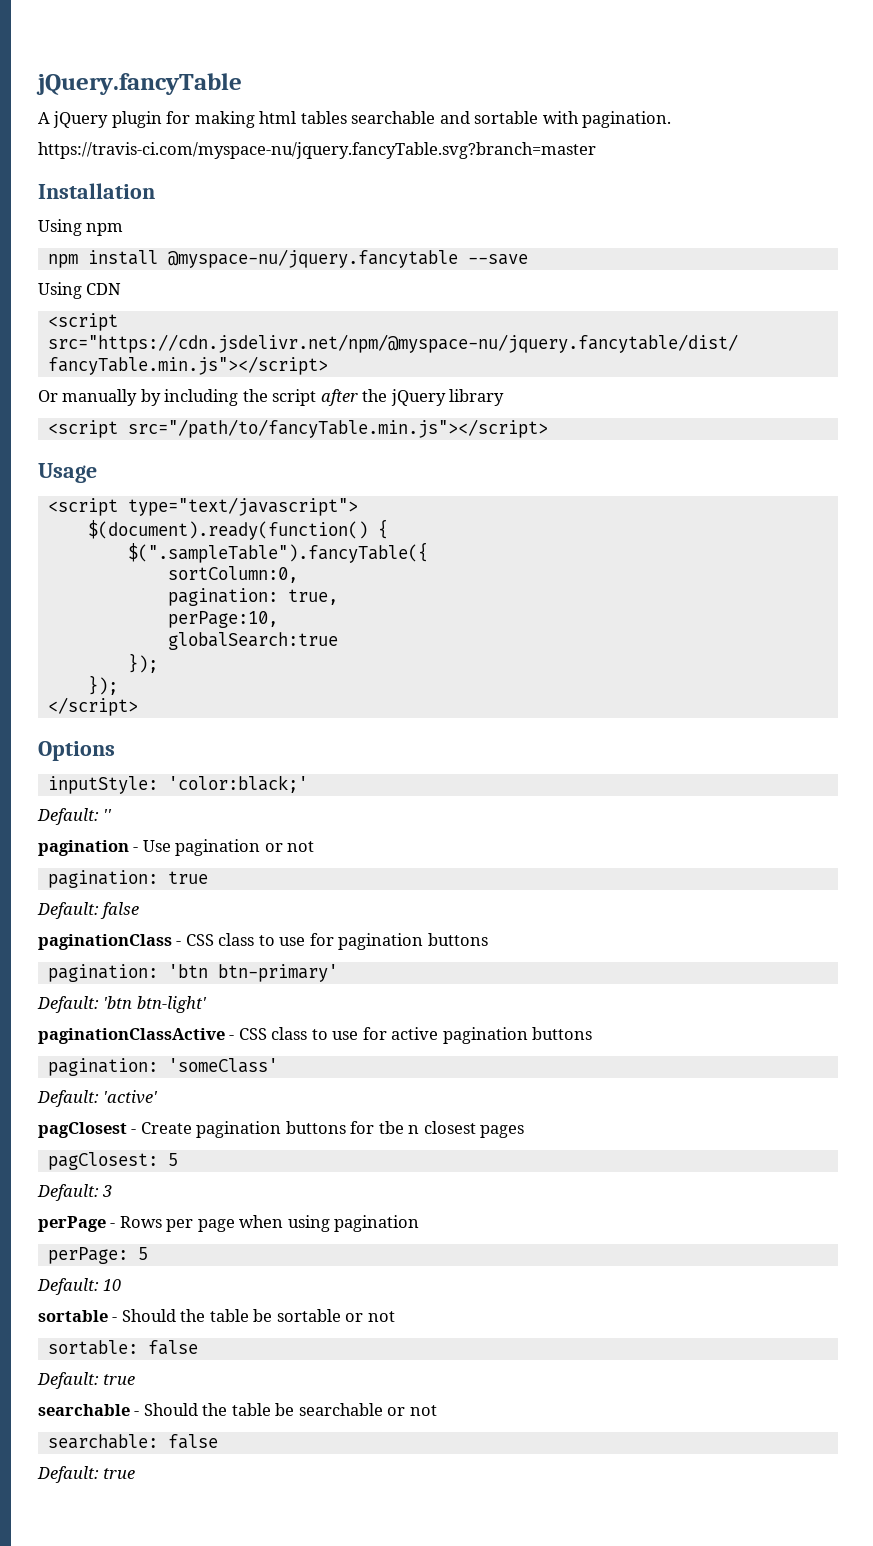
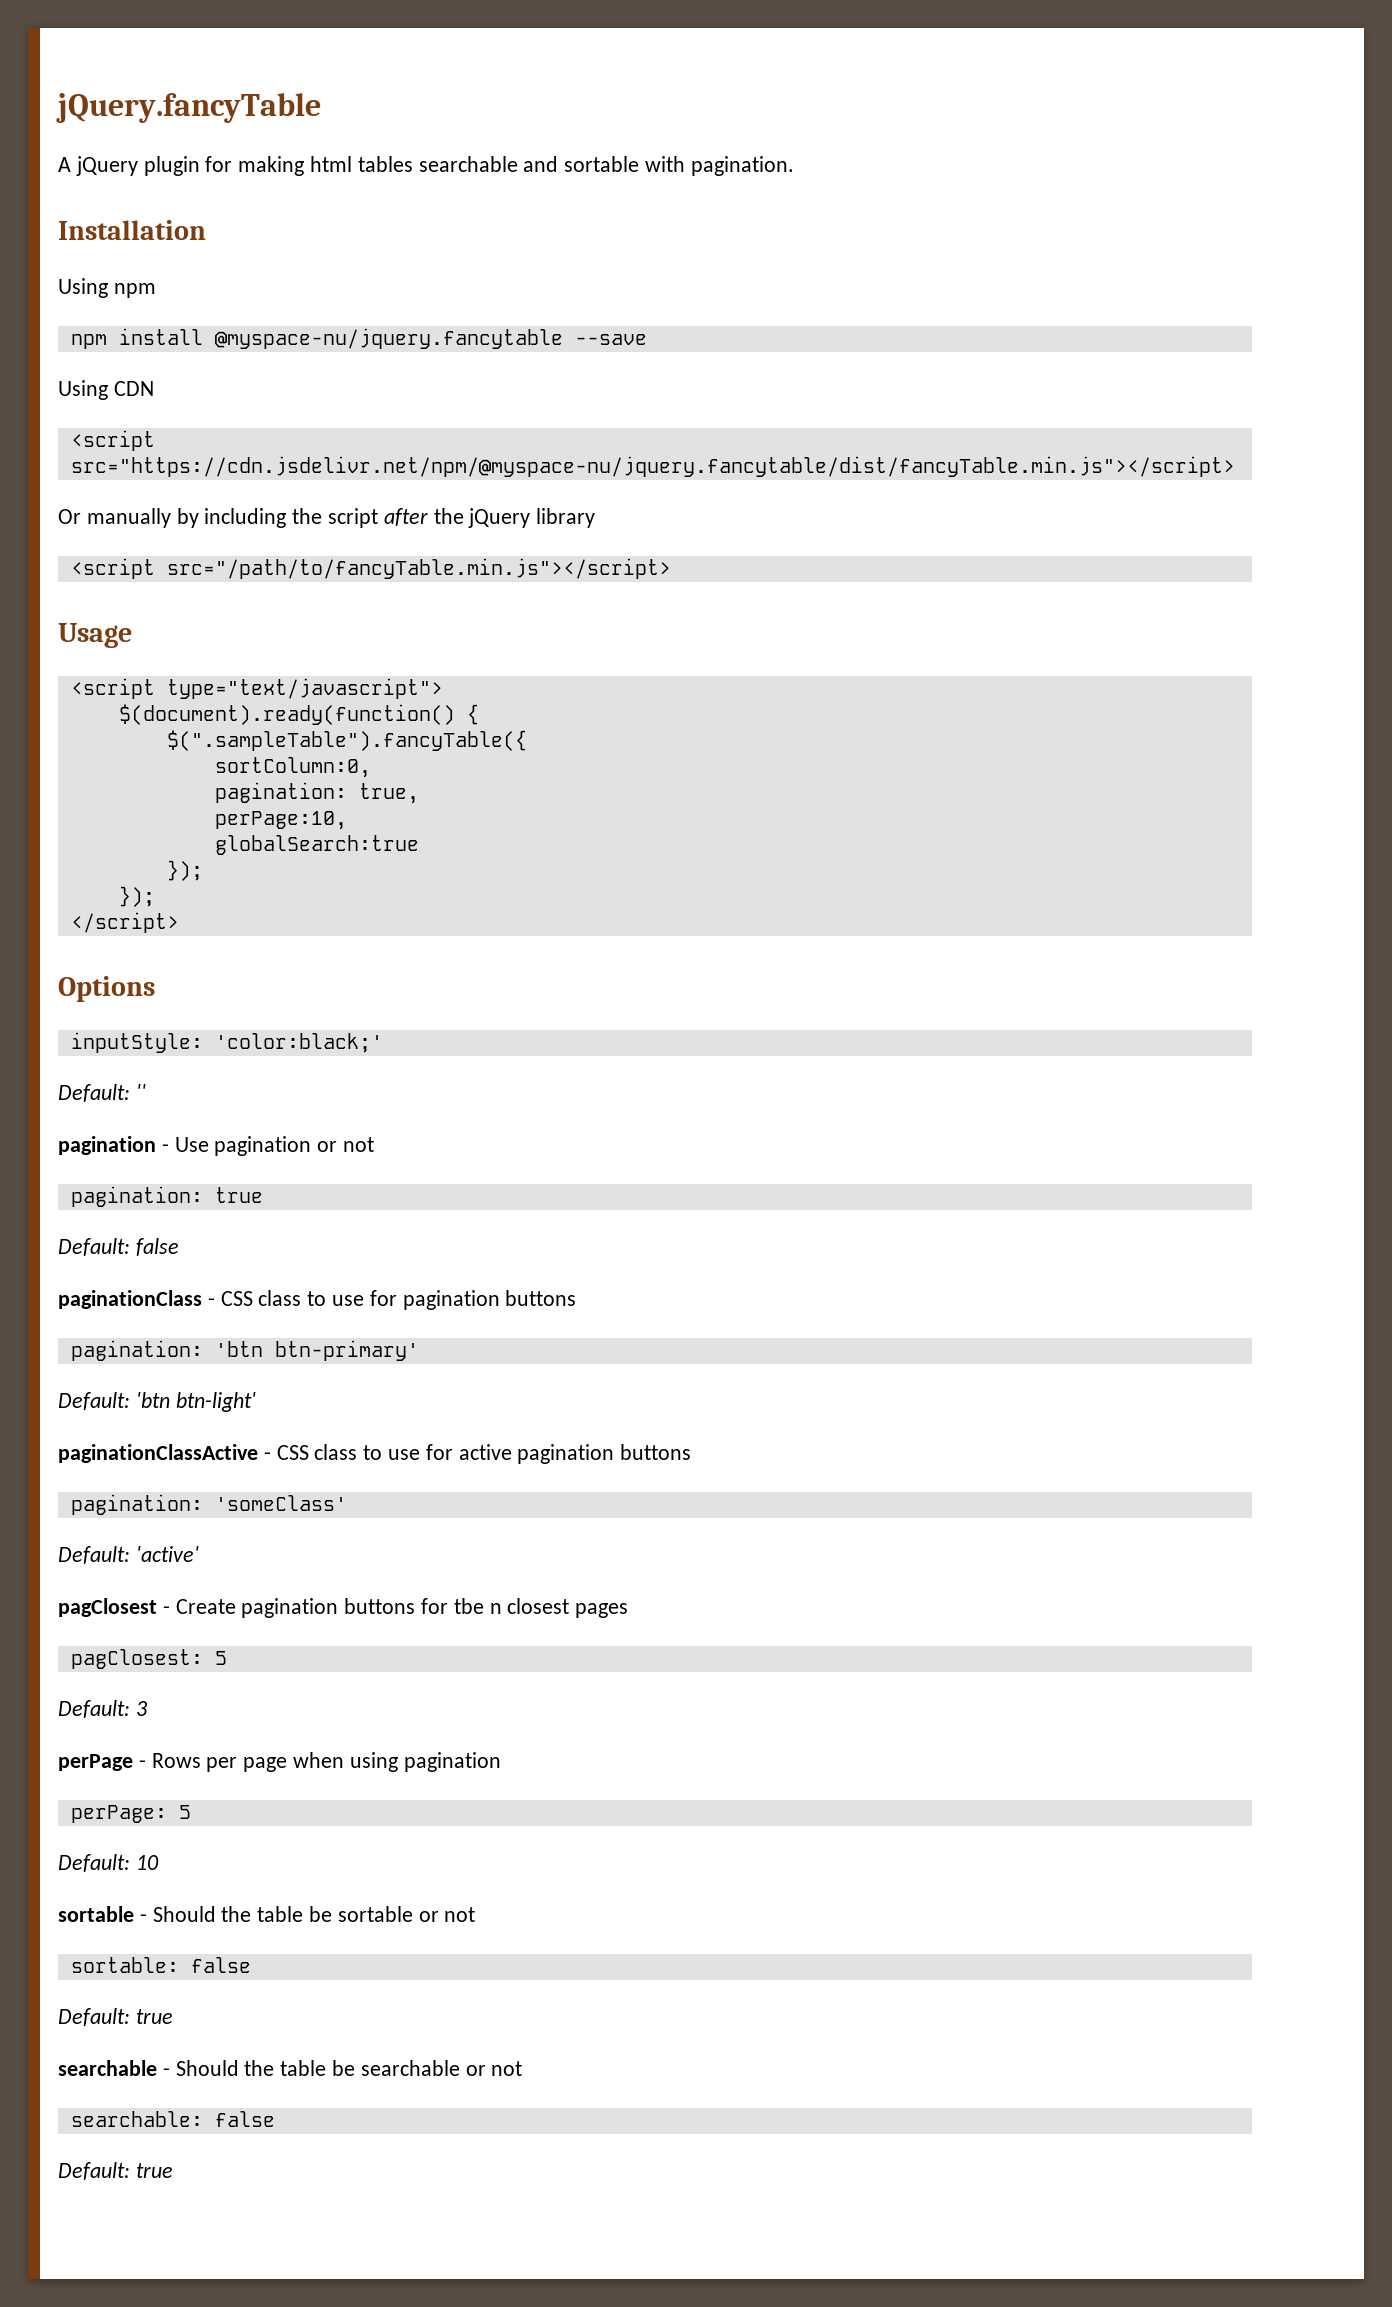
[38,142,596,159] // https://travis-ci.com/myspace-nu/jquery.fancyTable.svg?branch=master -> (794, 166) none

